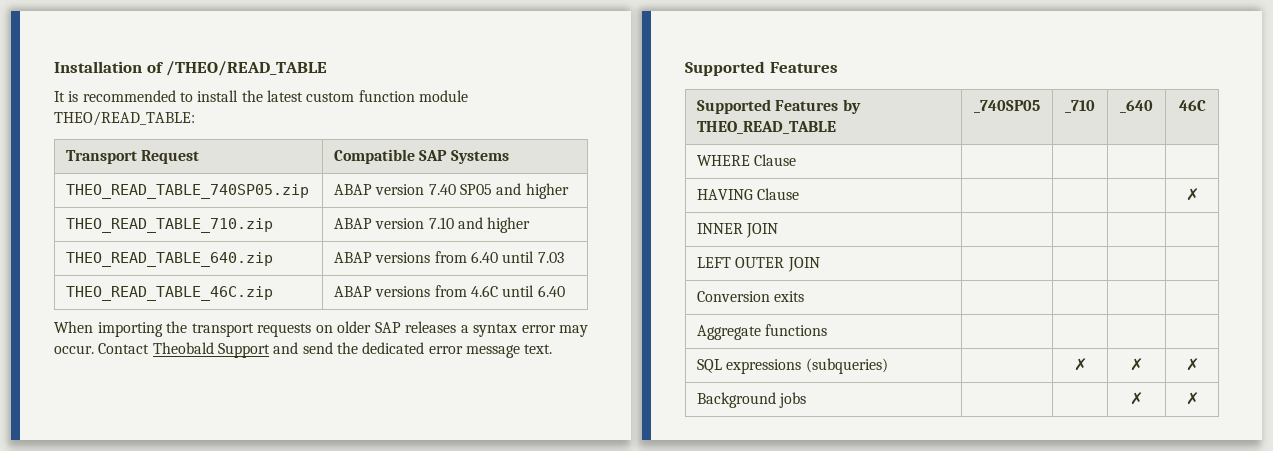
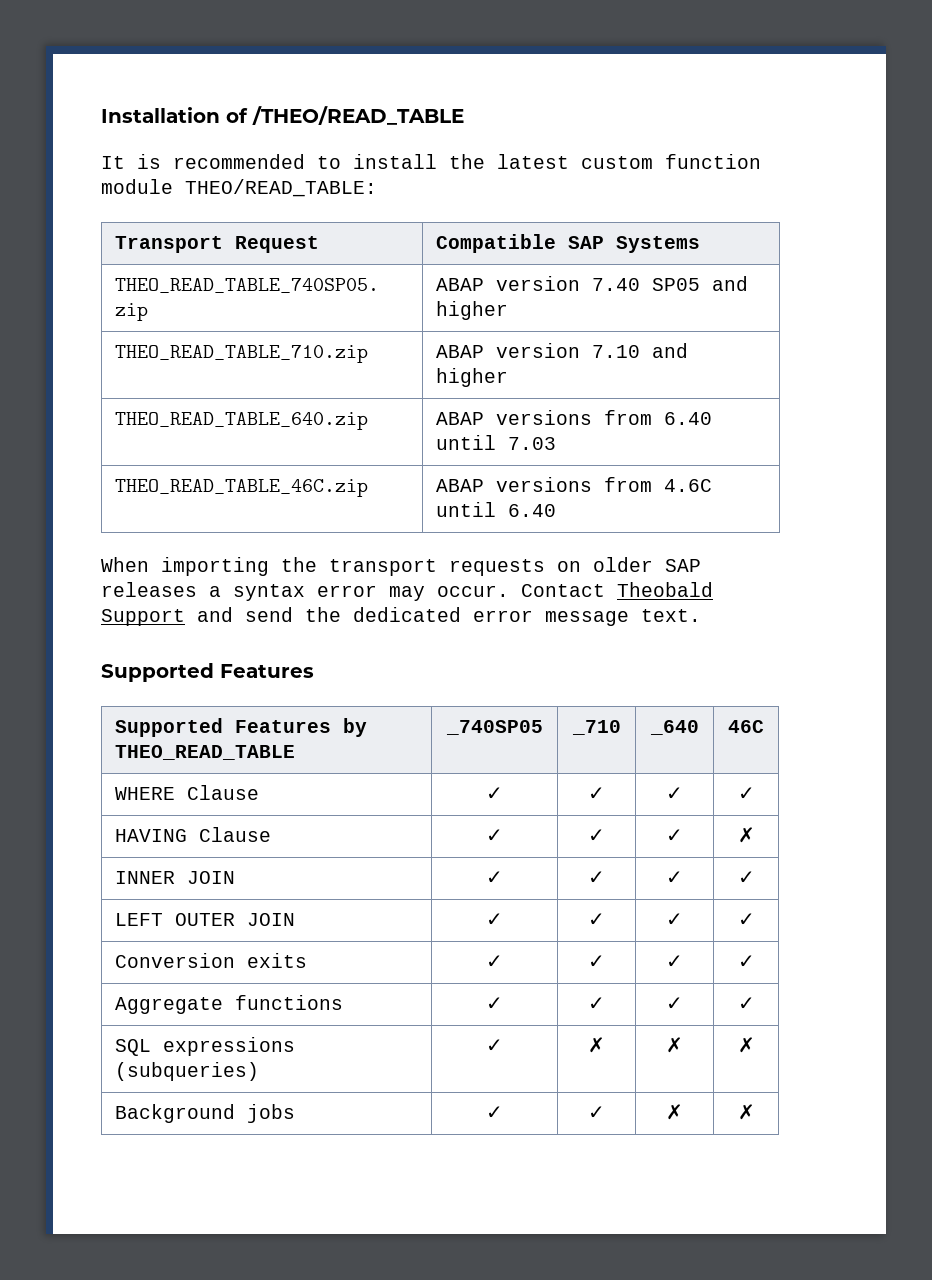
(797, 160) | | | -> [486,787,503,800] [588,787,605,800] [666,787,683,800] [737,787,755,800] ✓ | ✓ | ✓ | ✓
(800, 194) | | -> [486,829,503,842] [588,829,605,842] [666,829,683,842] ✓ | ✓ | ✓
(779, 230) | | | -> [486,871,503,884] [588,871,605,884] [666,871,683,884] [737,871,755,884] ✓ | ✓ | ✓ | ✓
[697,291,805,302] [697,324,828,340] | | | // Conversion exits | | | | // Aggregate functions | | | | -> [486,913,503,926] [588,913,605,926] [666,913,683,926] [737,913,755,926] [115,953,308,968] [486,955,503,968] [588,955,605,968] [666,955,683,968] [737,955,755,968] [115,995,344,1014] [486,997,503,1010] [588,997,605,1010] [666,997,683,1010] [737,997,755,1010] ✓ | ✓ | ✓ | ✓ // Conversion exits | ✓ | ✓ | ✓ | ✓ // Aggregate functions | ✓ | ✓ | ✓ | ✓
(888, 366) none -> [486,1039,503,1052] ✓
(807, 400) | -> [486,1106,503,1119] [588,1106,605,1119] ✓ | ✓

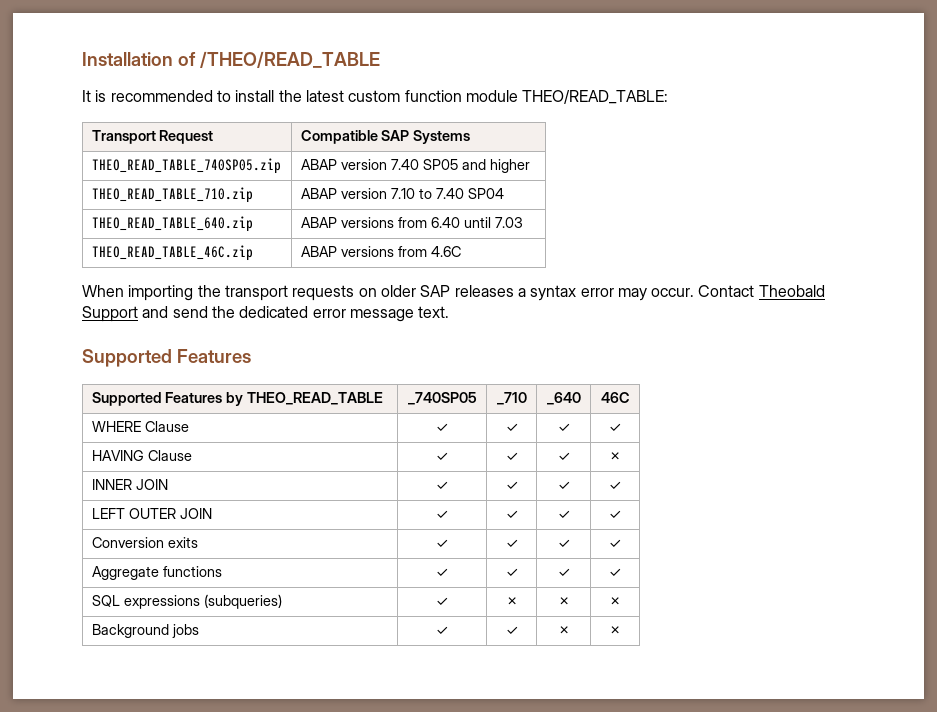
[652,343,689,358] [436,368,509,387] and higher -> [418,188,504,199] to 7.40 SP04
[436,502,557,517] until 6.40 -> (461, 251) none

